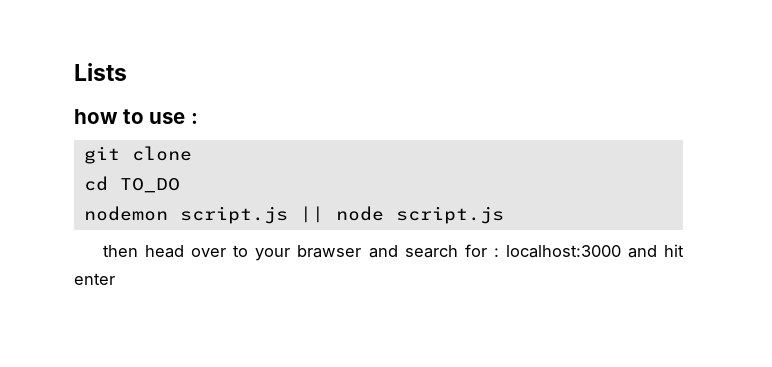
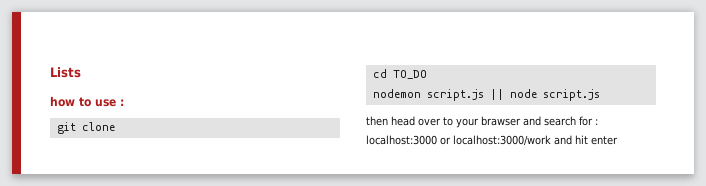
(621, 251) none -> [440,135,551,146] or localhost:3000/work

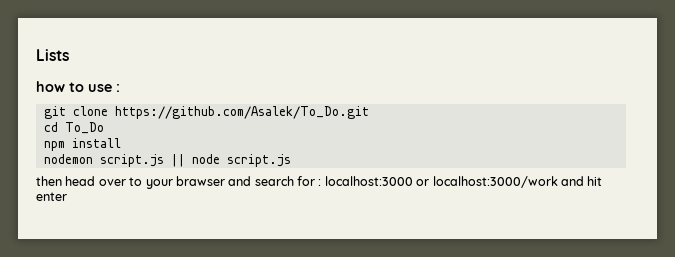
(115, 126) none -> [114,106,369,119] https://github.com/Asalek/To_Do.git
[392,70,427,79] TO_DO -> [64,122,104,134] [43,138,121,151] To_Do // npm install

